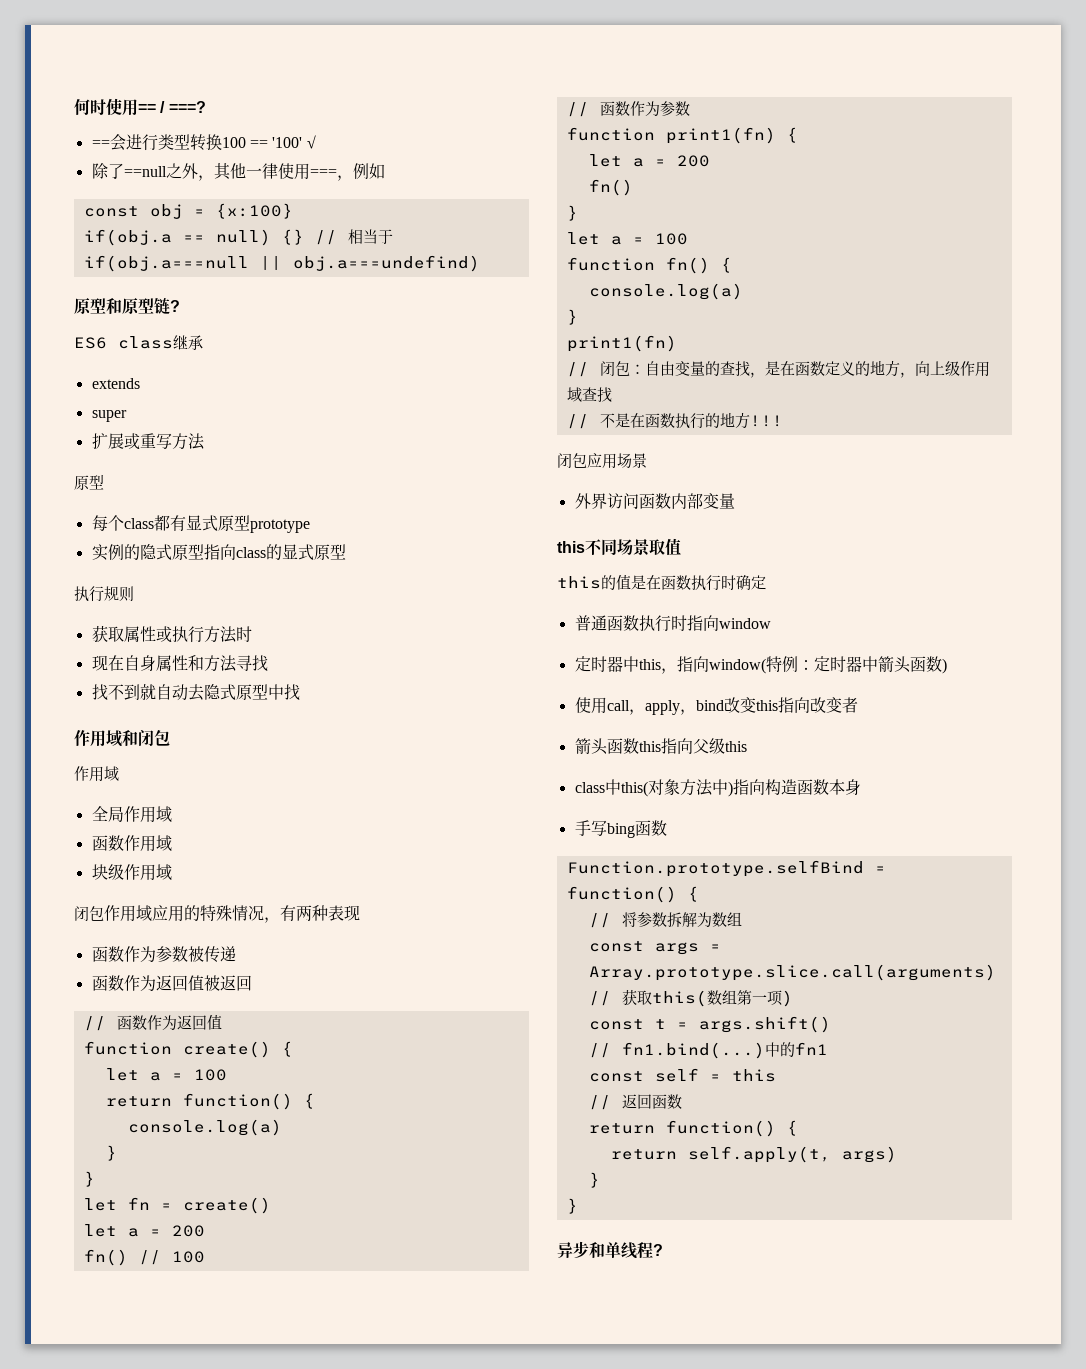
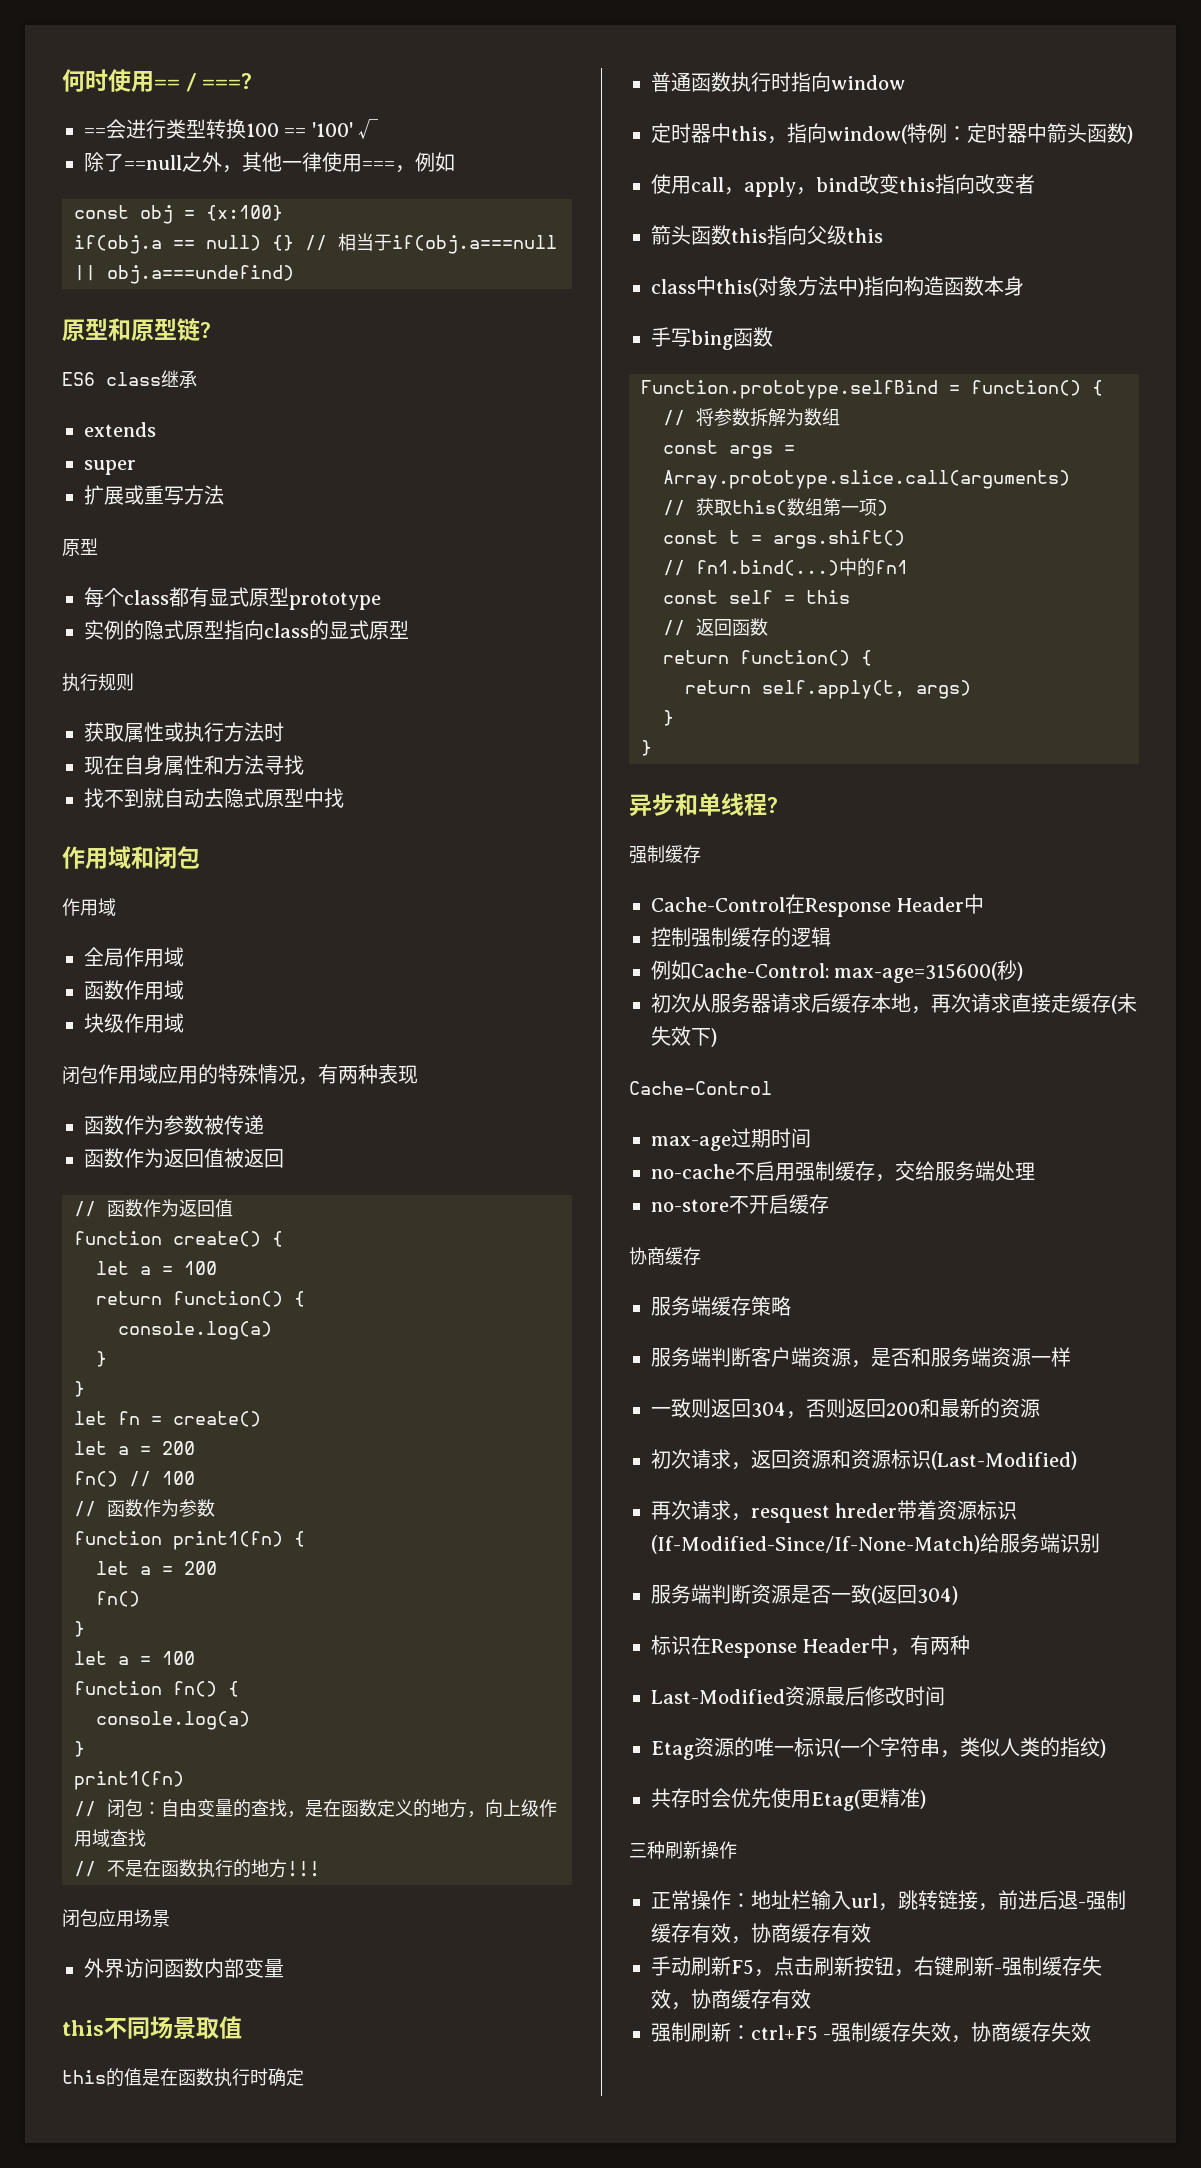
(663, 1250) none -> [629,845,701,864] [651,894,985,917] [651,927,831,947] [651,960,1024,983] [651,993,1137,1014] [651,1026,717,1047] [629,1081,772,1095] [651,1128,811,1151] [651,1161,1035,1182] [651,1194,829,1214] [629,1247,701,1265] [651,1296,791,1316] [651,1347,1071,1368] [651,1398,1040,1419] [651,1449,1077,1470] [651,1500,1018,1523] [651,1533,1100,1554] [651,1584,958,1605] [651,1635,971,1658] [651,1686,945,1706] [651,1737,1106,1760] [651,1788,926,1811] [629,1841,737,1859] [651,1890,1126,1911] [651,1923,871,1944] [651,1956,1102,1977] [651,1989,811,2010] [651,2022,1092,2043] // 强制缓存 // Cache-Control在Response Header中 // 控制强制缓存的逻辑 // 例如Cache-Control: max-age=315600(秒) // 初次从服务器请求后缓存本地，再次请求直接走缓存(未失效下) // Cache-Control // max-age过期时间 // no-cache不启用强制缓存，交给服务端处理 // no-store不开启缓存 // 协商缓存 // 服务端缓存策略 // 服务端判断客户端资源，是否和服务端资源一样 // 一致则返回304，否则返回200和最新的资源 // 初次请求，返回资源和资源标识(Last-Modified) // 再次请求，resquest hreder带着资源标识(If-Modified-Since/If-None-Match)给服务端识别 // 服务端判断资源是否一致(返回304) // 标识在Response Header中，有两种 // Last-Modified资源最后修改时间 // Etag资源的唯一标识(一个字符串，类似人类的指纹) // 共存时会优先使用Etag(更精准) // 三种刷新操作 // 正常操作：地址栏输入url，跳转链接，前进后退-强制缓存有效，协商缓存有效 // 手动刷新F5，点击刷新按钮，右键刷新-强制缓存失效，协商缓存有效 // 强制刷新：ctrl+F5 -强制缓存失效，协商缓存失效

